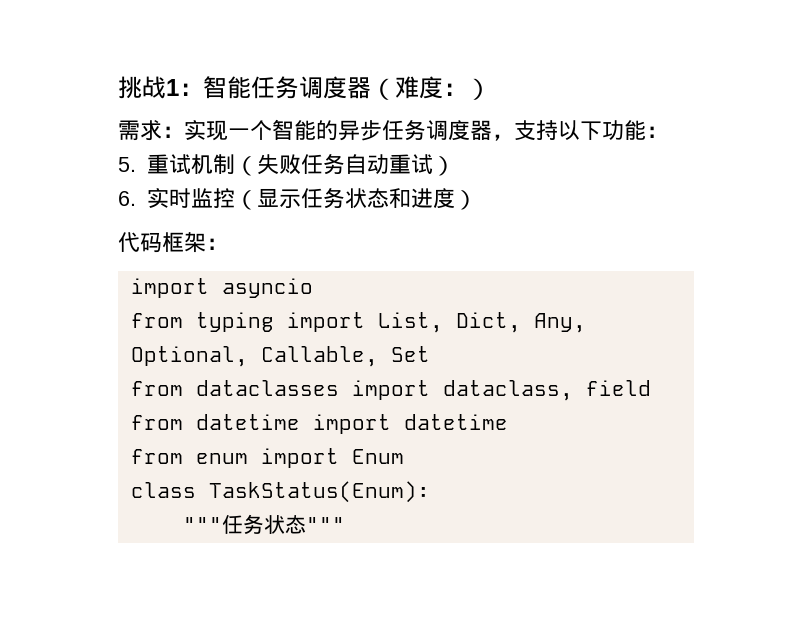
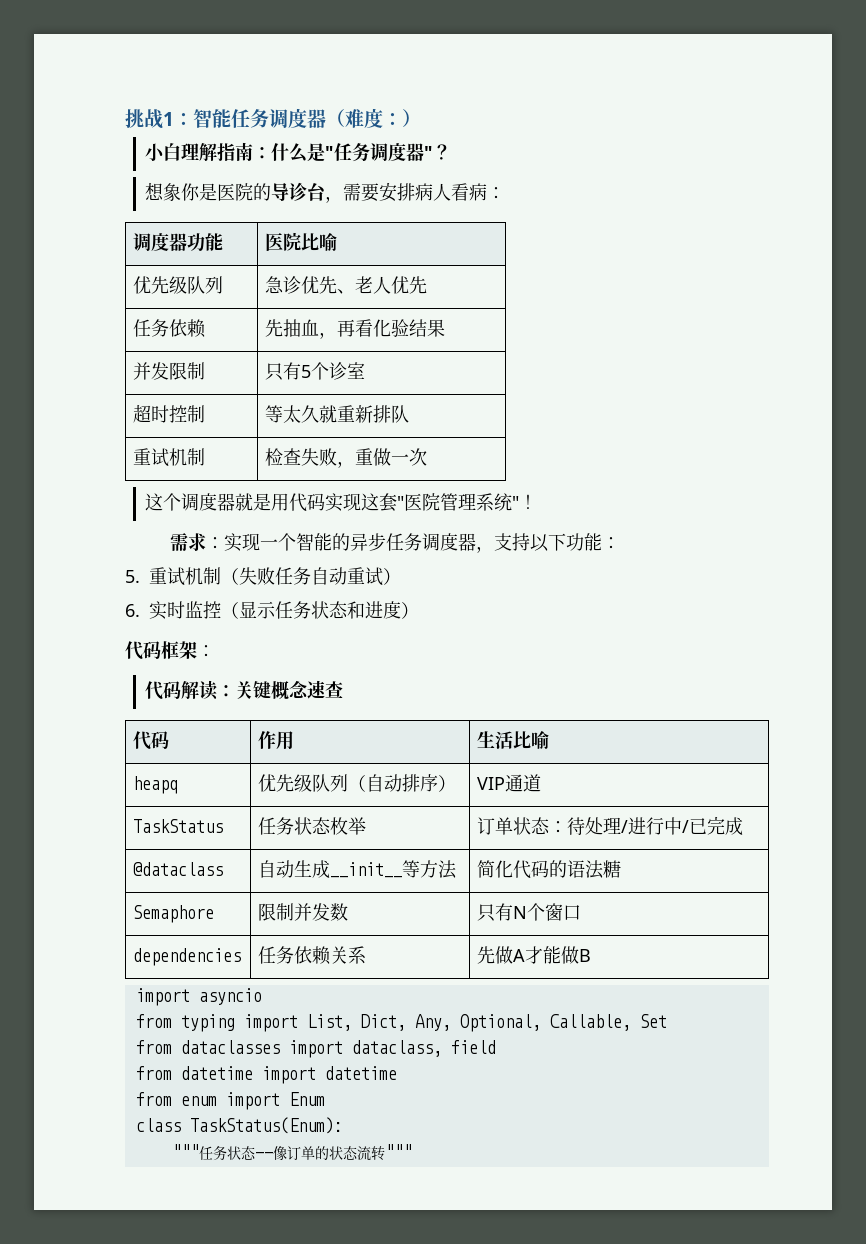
(491, 89) none -> [145,142,452,162] [145,182,506,203] [133,233,224,251] [265,232,338,251] [133,276,224,294] [265,276,428,294] [133,319,207,338] [265,319,446,339] [133,362,206,380] [265,362,366,381] [133,404,206,423] [265,405,410,423] [133,448,206,467] [265,448,428,468] [145,493,538,512] // 小白理解指南：什么是"任务调度器"？ // 想象你是医院的导诊台，需要安排病人看病： // 调度器功能 | 医院比喻 // 优先级队列 | 急诊优先、老人优先 // 任务依赖 | 先抽血，再看化验结果 // 并发限制 | 只有5个诊室 // 超时控制 | 等太久就重新排队 // 重试机制 | 检查失败，重做一次 // 这个调度器就是用代码实现这套"医院管理系统"！
(228, 244) none -> [145,680,344,700] [133,731,170,750] [258,731,295,750] [477,730,550,749] [133,776,179,794] [258,774,457,792] [477,774,542,792] [133,819,224,833] [258,817,367,835] [477,816,744,835] [133,862,224,876] [258,860,458,879] [477,860,622,879] [133,905,215,923] [258,903,349,921] [477,903,582,922] [133,948,242,966] [258,946,367,965] [477,946,592,964] // 代码解读：关键概念速查 // 代码 | 作用 | 生活比喻 // heapq | 优先级队列（自动排序） | VIP通道 // TaskStatus | 任务状态枚举 | 订单状态：待处理/进行中/已完成 // @dataclass | 自动生成__init__等方法 | 简化代码的语法糖 // Semaphore | 限制并发数 | 只有N个窗口 // dependencies | 任务依赖关系 | 先做A才能做B
(306, 524) none -> [254,1146,385,1161] ——像订单的状态流转

